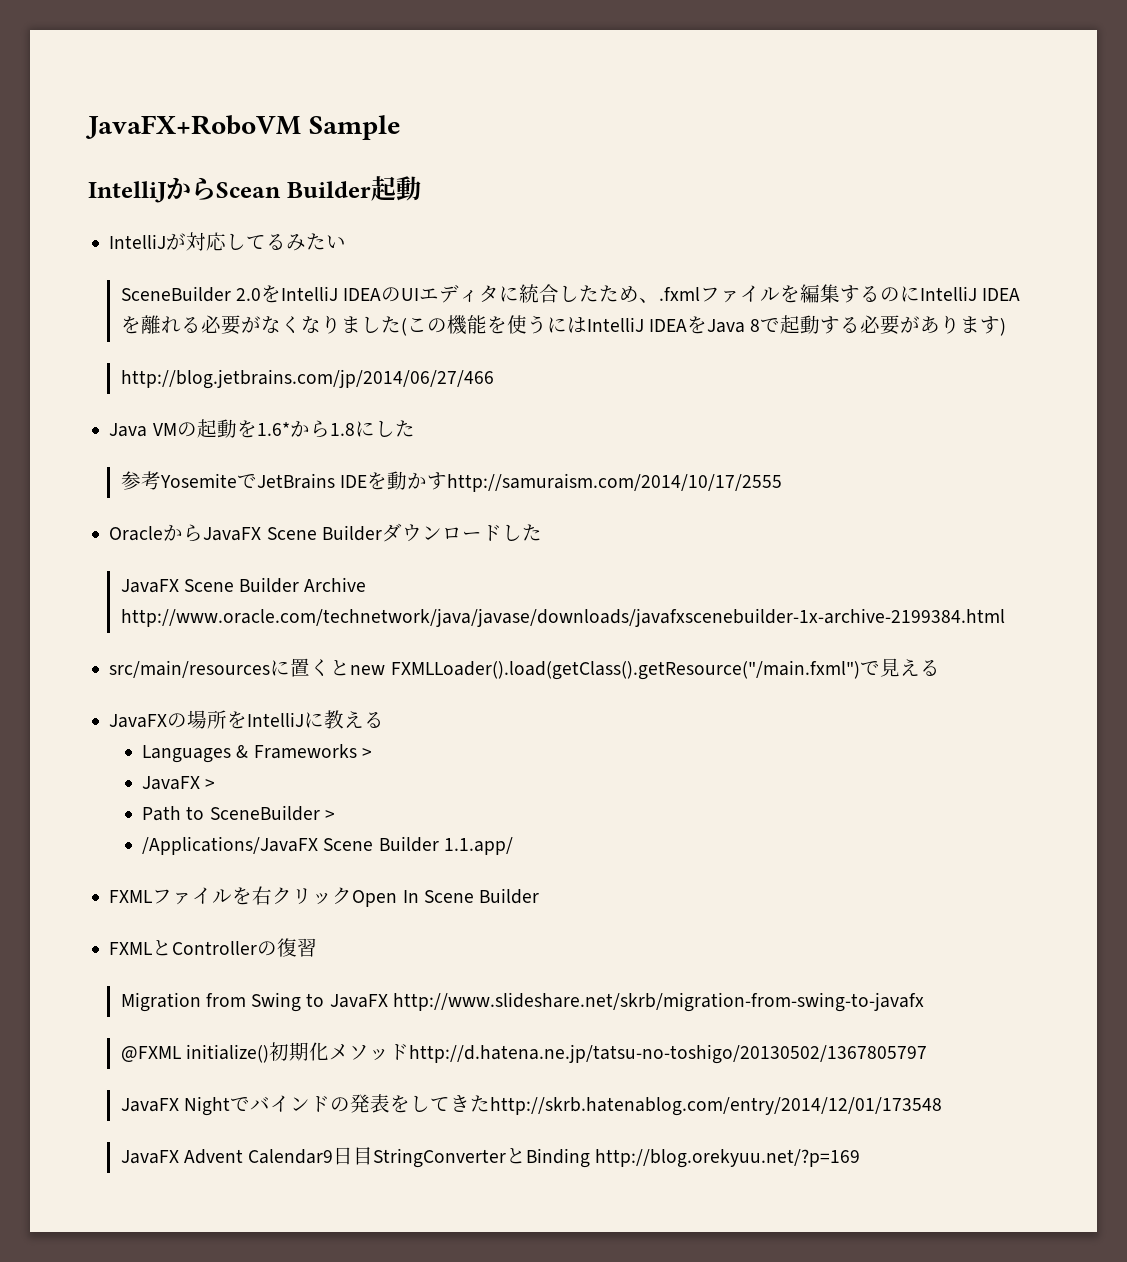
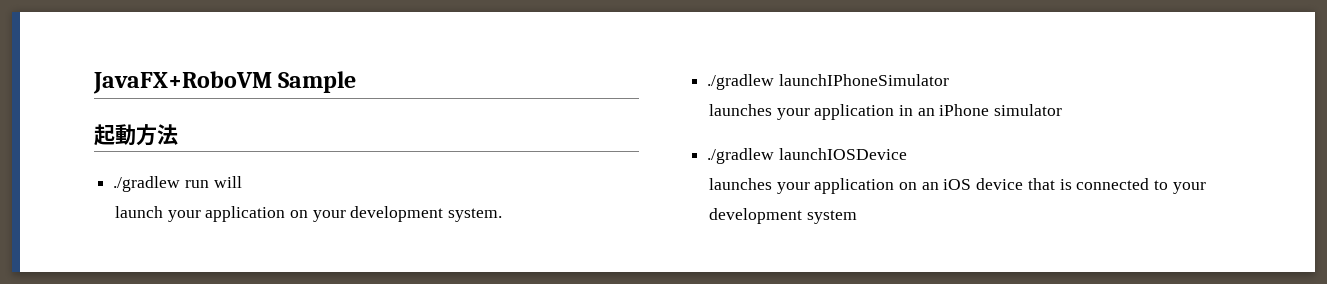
[88,176,421,203] [109,232,347,251] [120,284,1021,303] [120,315,1007,336] [120,369,494,389] [109,419,415,438] [120,471,782,492] [109,523,542,542] [120,577,367,593] [120,608,1005,627] [109,658,940,680] [109,710,385,729] [142,744,372,763] [142,776,216,790] [142,805,335,821] [142,836,513,855] [109,886,540,907] [109,938,318,957] [120,992,925,1012] [120,1042,927,1064] [120,1094,942,1116] [120,1147,861,1168] IntelliJからScean Builder起動 // IntelliJが対応してるみたい // SceneBuilder 2.0をIntelliJ IDEAのUIエディタに統合したため、.fxmlファイルを編集するのにIntelliJ IDEAを離れる必要がなくなりました(この機能を使うにはIntelliJ IDEAをJava 8で起動する必要があります) // http://blog.jetbrains.com/jp/2014/06/27/466 // Java VMの起動を1.6*から1.8にした // 参考YosemiteでJetBrains IDEを動かすhttp://samuraism.com/2014/10/17/2555 // OracleからJavaFX Scene Builderダウンロードした // JavaFX Scene Builder Archive http://www.oracle.com/technetwork/java/javase/downloads/javafxscenebuilder-1x-archive-2199384.html // src/main/resourcesに置くとnew FXMLLoader().load(getClass().getResource("/main.fxml")で見える // JavaFXの場所をIntelliJに教える // Languages & Frameworks > // JavaFX > // Path to SceneBuilder > // /Applications/JavaFX Scene Builder 1.1.app/ // FXMLファイルを右クリックOpen In Scene Builder // FXMLとControllerの復習 // Migration from Swing to JavaFX http://www.slideshare.net/skrb/migration-from-swing-to-javafx // @FXML initialize()初期化メソッドhttp://d.hatena.ne.jp/tatsu-no-toshigo/20130502/1367805797 // JavaFX Nightでバインドの発表をしてきたhttp://skrb.hatenablog.com/entry/2014/12/01/173548 // JavaFX Advent Calendar9日目StringConverterとBinding http://blog.orekyuu.net/?p=169 -> [94,124,178,146] [113,176,242,192] [114,206,503,222] [707,74,949,90] [708,104,1063,120] [707,148,907,164] [708,178,1206,194] [708,208,857,224] 起動方法 // ./gradlew run will // launch your application on your development system. // ./gradlew launchIPhoneSimulator // launches your application in an iPhone simulator // ./gradlew launchIOSDevice // launches your application on an iOS device that is connected to your development system

